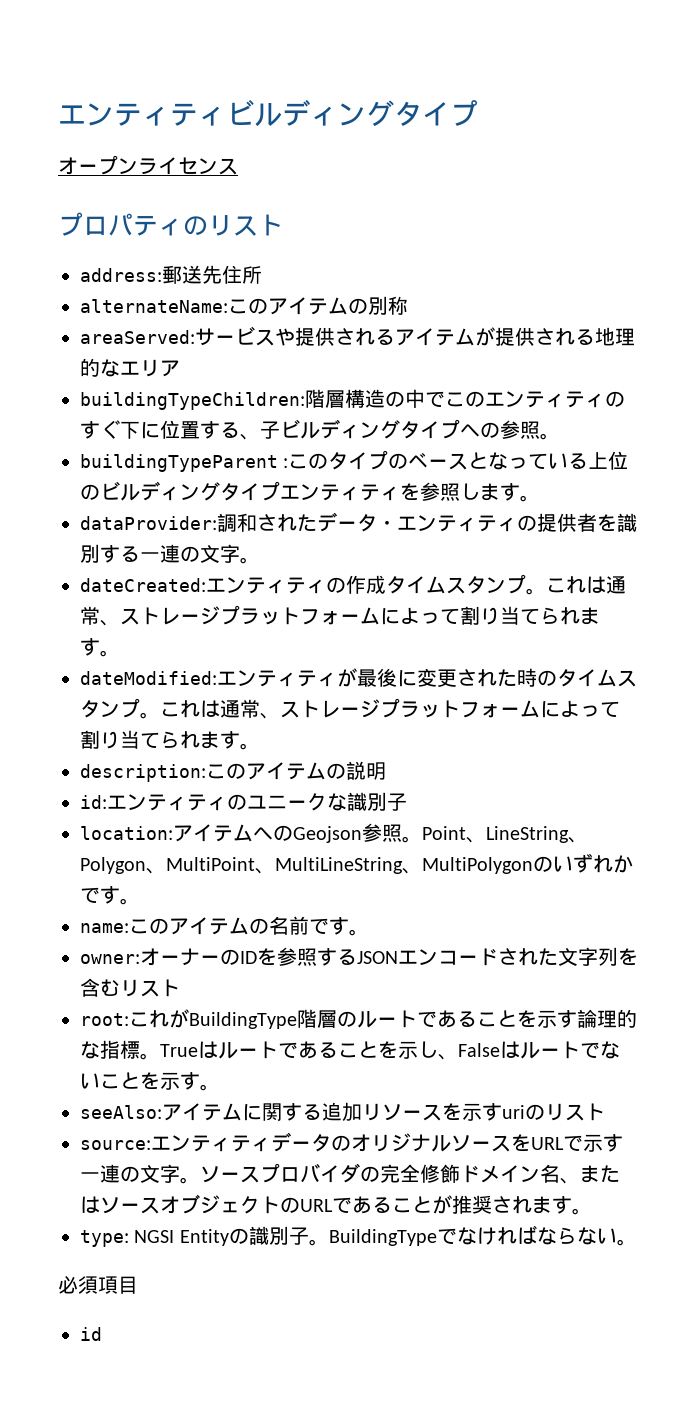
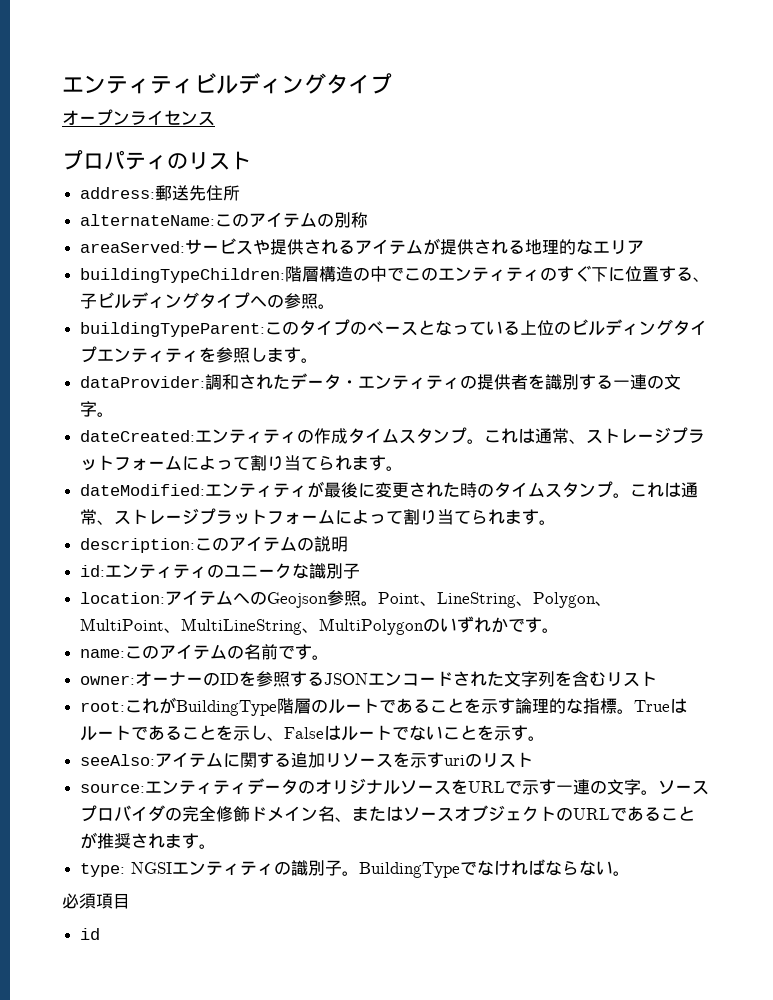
[80,454,289,472] buildingTypeParent : -> [80,322,266,337] buildingTypeParent:
[179,1229,229,1246] Entity -> [172,861,275,876] エンティティ

